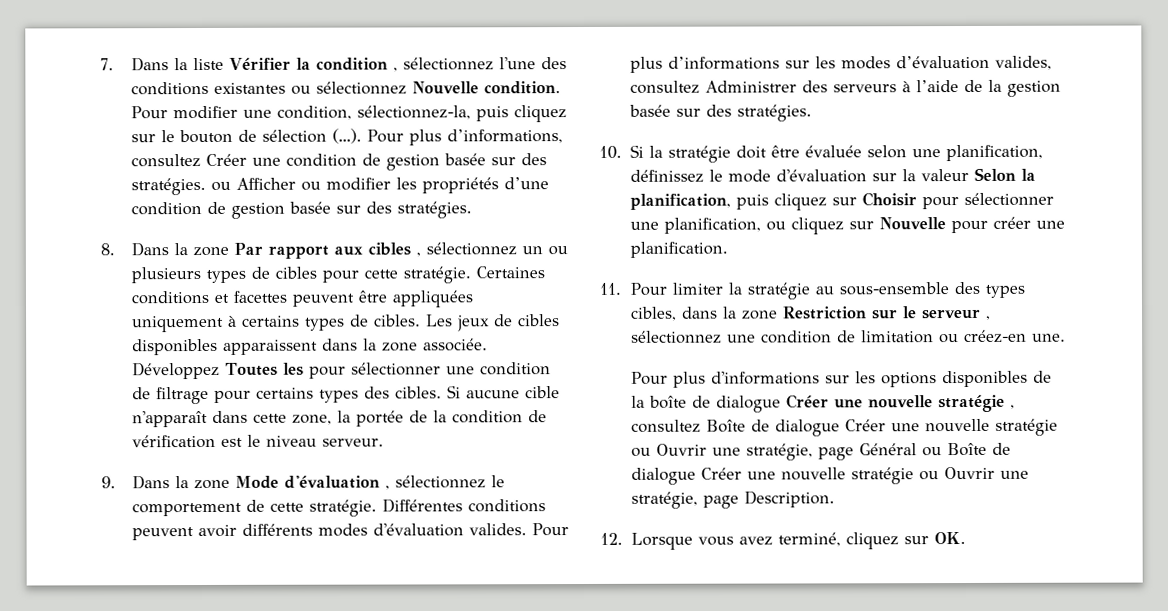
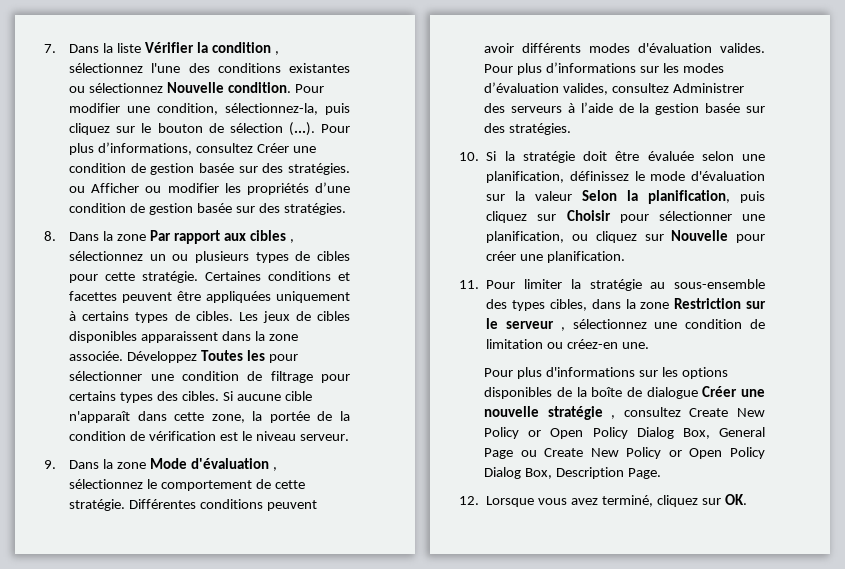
[705,418,1058,437] [630,442,1011,461] [630,466,1029,485] [630,490,835,509] Boîte de dialogue Créer une nouvelle stratégie ou Ouvrir une stratégie, page Général ou Boîte de dialogue Créer une nouvelle stratégie ou Ouvrir une stratégie, page Description. -> [689,408,765,417] [484,427,765,439] [484,447,765,459] [484,467,661,479] Create New Policy or Open Policy Dialog Box, General Page ou Create New Policy or Open Policy Dialog Box, Description Page.

